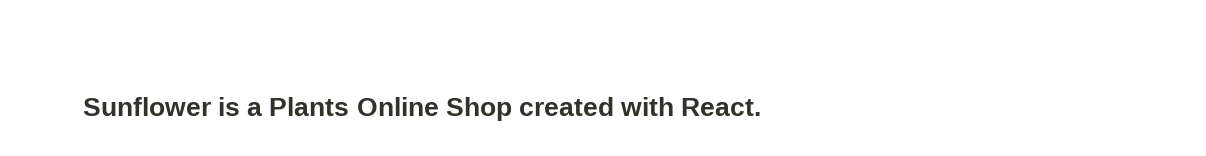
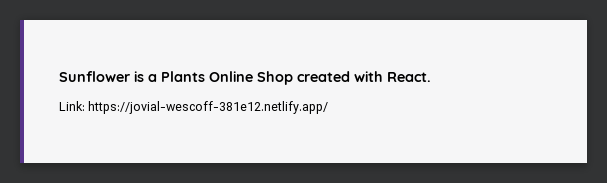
(762, 107) none -> [59,101,329,114] // Link: https://jovial-wescoff-381e12.netlify.app/

